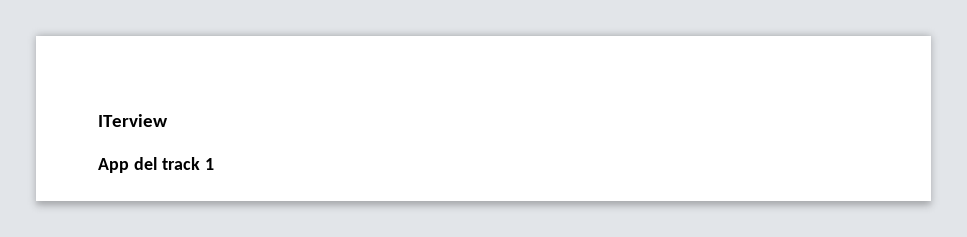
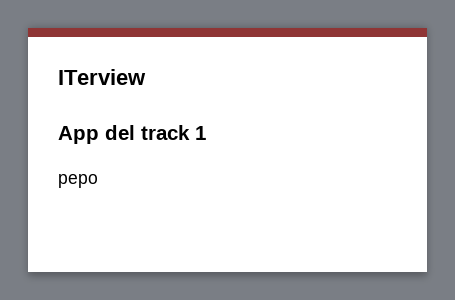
(214, 164) none -> [58,174,98,188] // pepo

